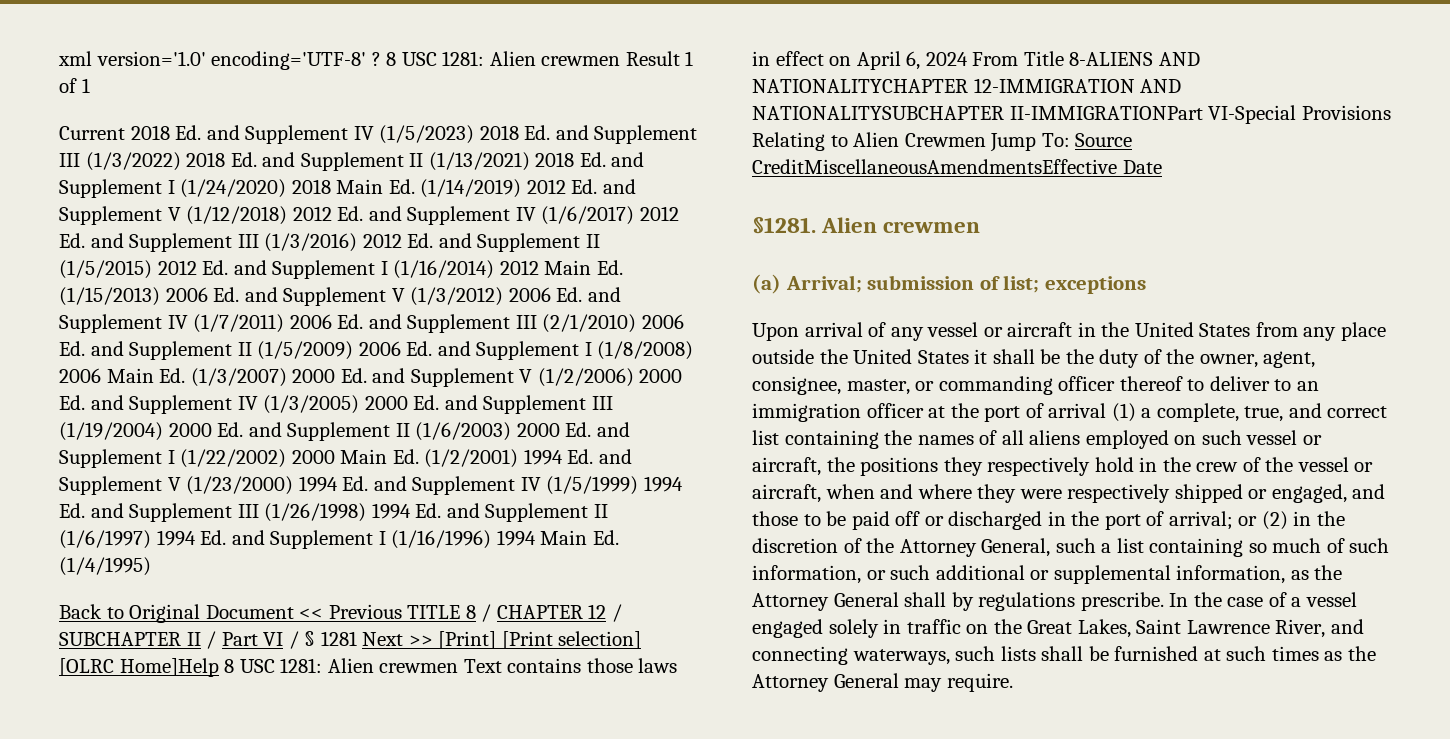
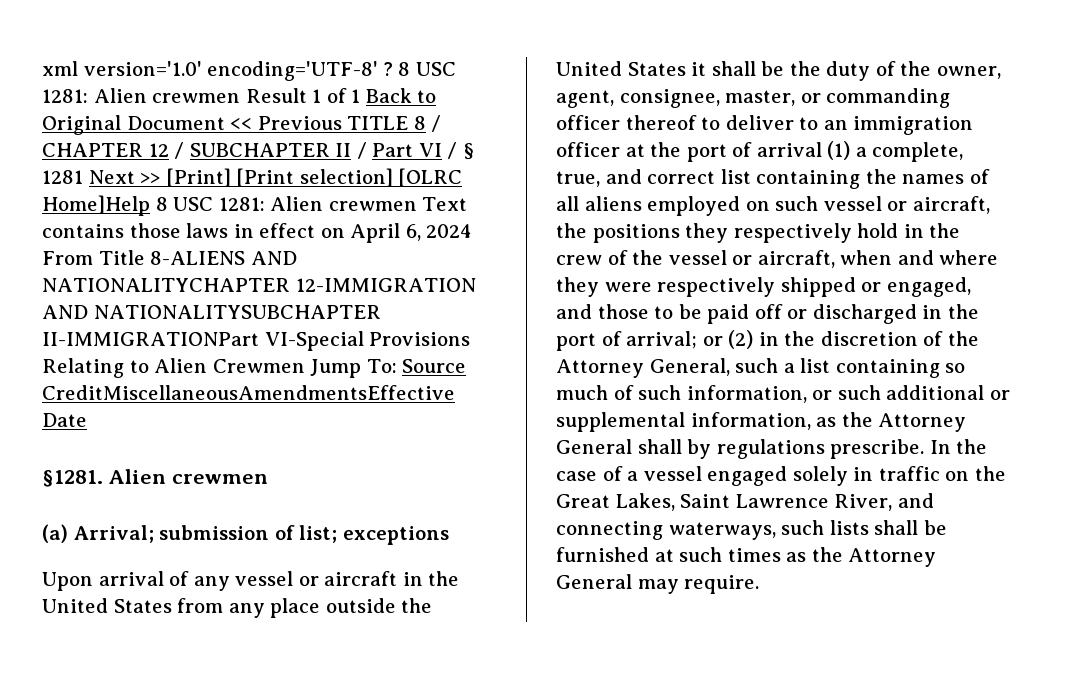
[59,125,698,144] [59,152,645,171] [59,179,636,198] [59,206,679,225] [59,233,600,252] [59,260,623,279] [59,287,621,306] [59,314,684,333] [59,341,694,360] [59,368,683,387] [59,395,613,414] [59,422,630,441] [59,449,632,468] [59,476,683,495] [59,503,608,522] [59,530,619,549] [59,557,151,576] // Current 2018 Ed. and Supplement IV (1/5/2023) 2018 Ed. and Supplement III (1/3/2022) 2018 Ed. and Supplement II (1/13/2021) 2018 Ed. and Supplement I (1/24/2020) 2018 Main Ed. (1/14/2019) 2012 Ed. and Supplement V (1/12/2018) 2012 Ed. and Supplement IV (1/6/2017) 2012 Ed. and Supplement III (1/3/2016) 2012 Ed. and Supplement II (1/5/2015) 2012 Ed. and Supplement I (1/16/2014) 2012 Main Ed. (1/15/2013) 2006 Ed. and Supplement V (1/3/2012) 2006 Ed. and Supplement IV (1/7/2011) 2006 Ed. and Supplement III (2/1/2010) 2006 Ed. and Supplement II (1/5/2009) 2006 Ed. and Supplement I (1/8/2008) 2006 Main Ed. (1/3/2007) 2000 Ed. and Supplement V (1/2/2006) 2000 Ed. and Supplement IV (1/3/2005) 2000 Ed. and Supplement III (1/19/2004) 2000 Ed. and Supplement II (1/6/2003) 2000 Ed. and Supplement I (1/22/2002) 2000 Main Ed. (1/2/2001) 1994 Ed. and Supplement V (1/23/2000) 1994 Ed. and Supplement IV (1/5/1999) 1994 Ed. and Supplement III (1/26/1998) 1994 Ed. and Supplement II (1/6/1997) 1994 Ed. and Supplement I (1/16/1996) 1994 Main Ed. (1/4/1995) // -> (361, 96) none

